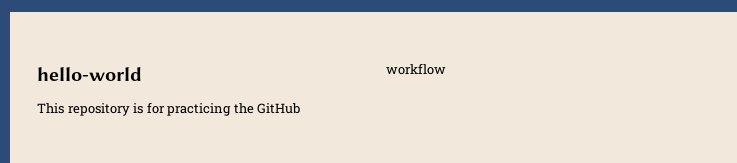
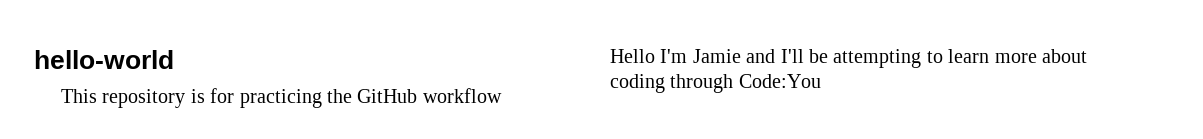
(446, 69) none -> [610,49,1087,68] [610,74,821,93] Hello I'm Jamie and I'll be attempting to learn more about coding through Code:You

